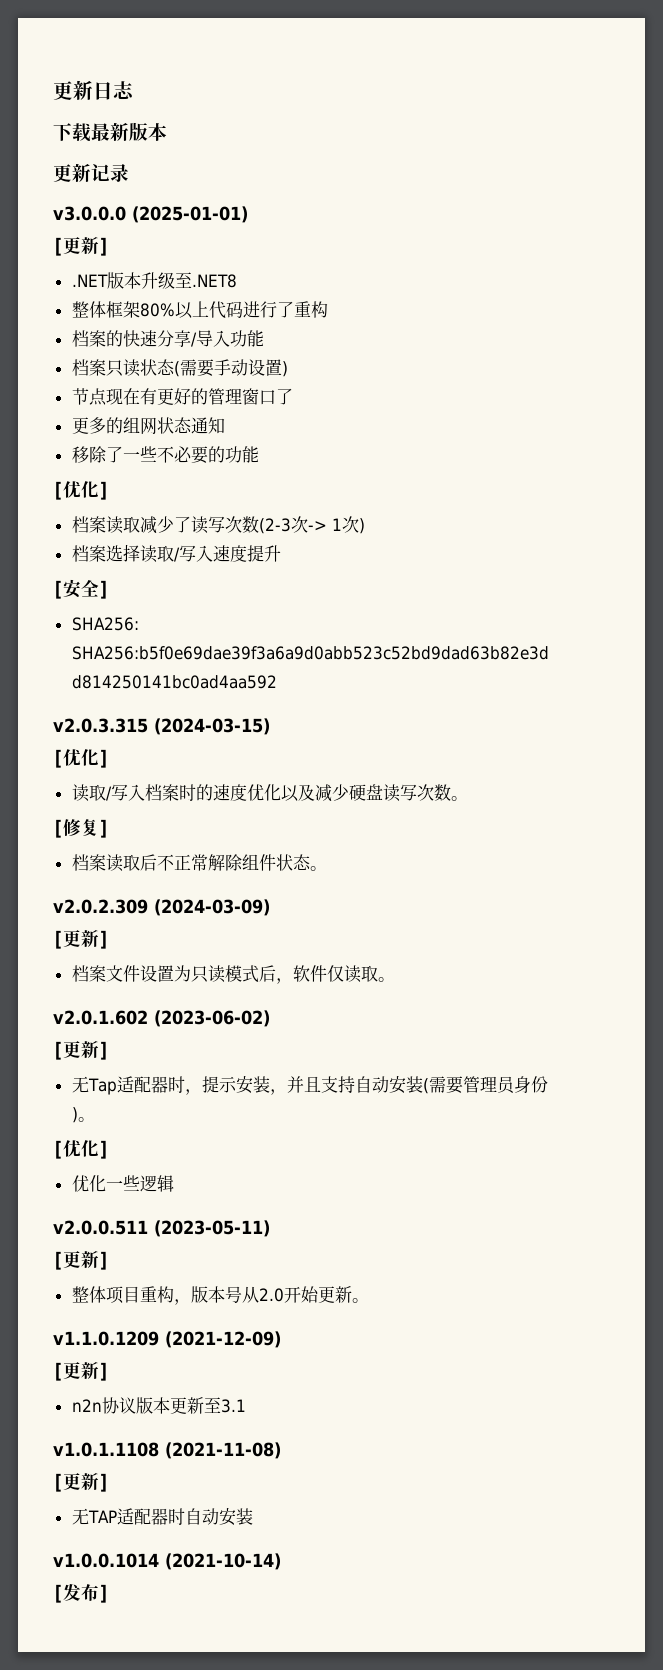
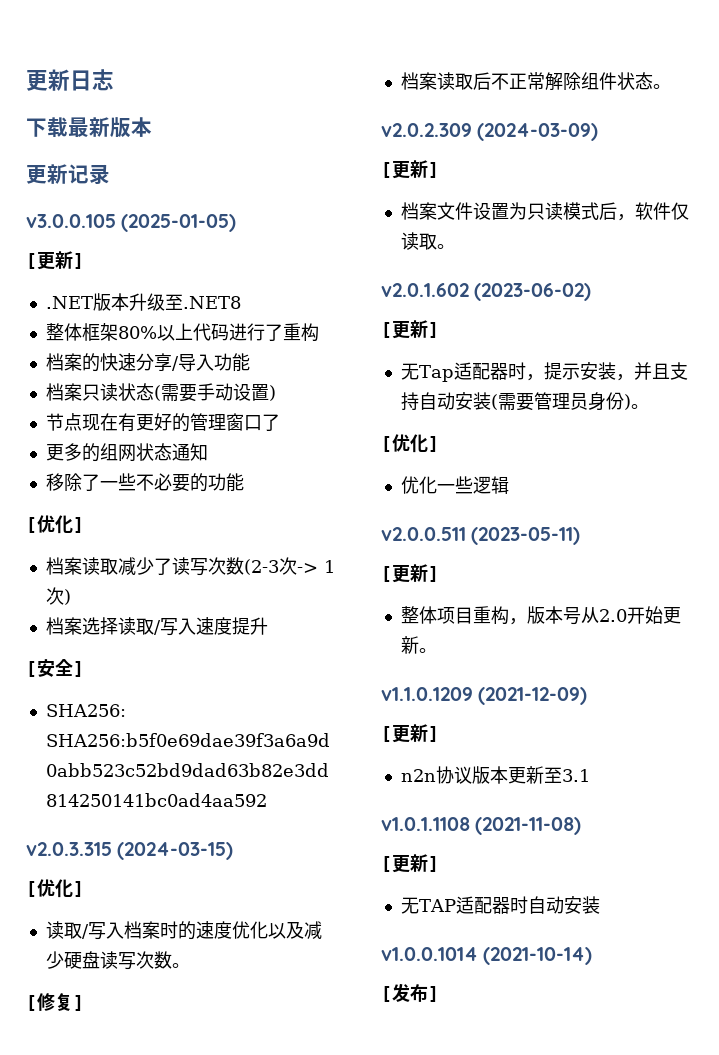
[53,206,248,223] v3.0.0.0 (2025-01-01) -> [26,214,237,232] v3.0.0.105 (2025-01-05)

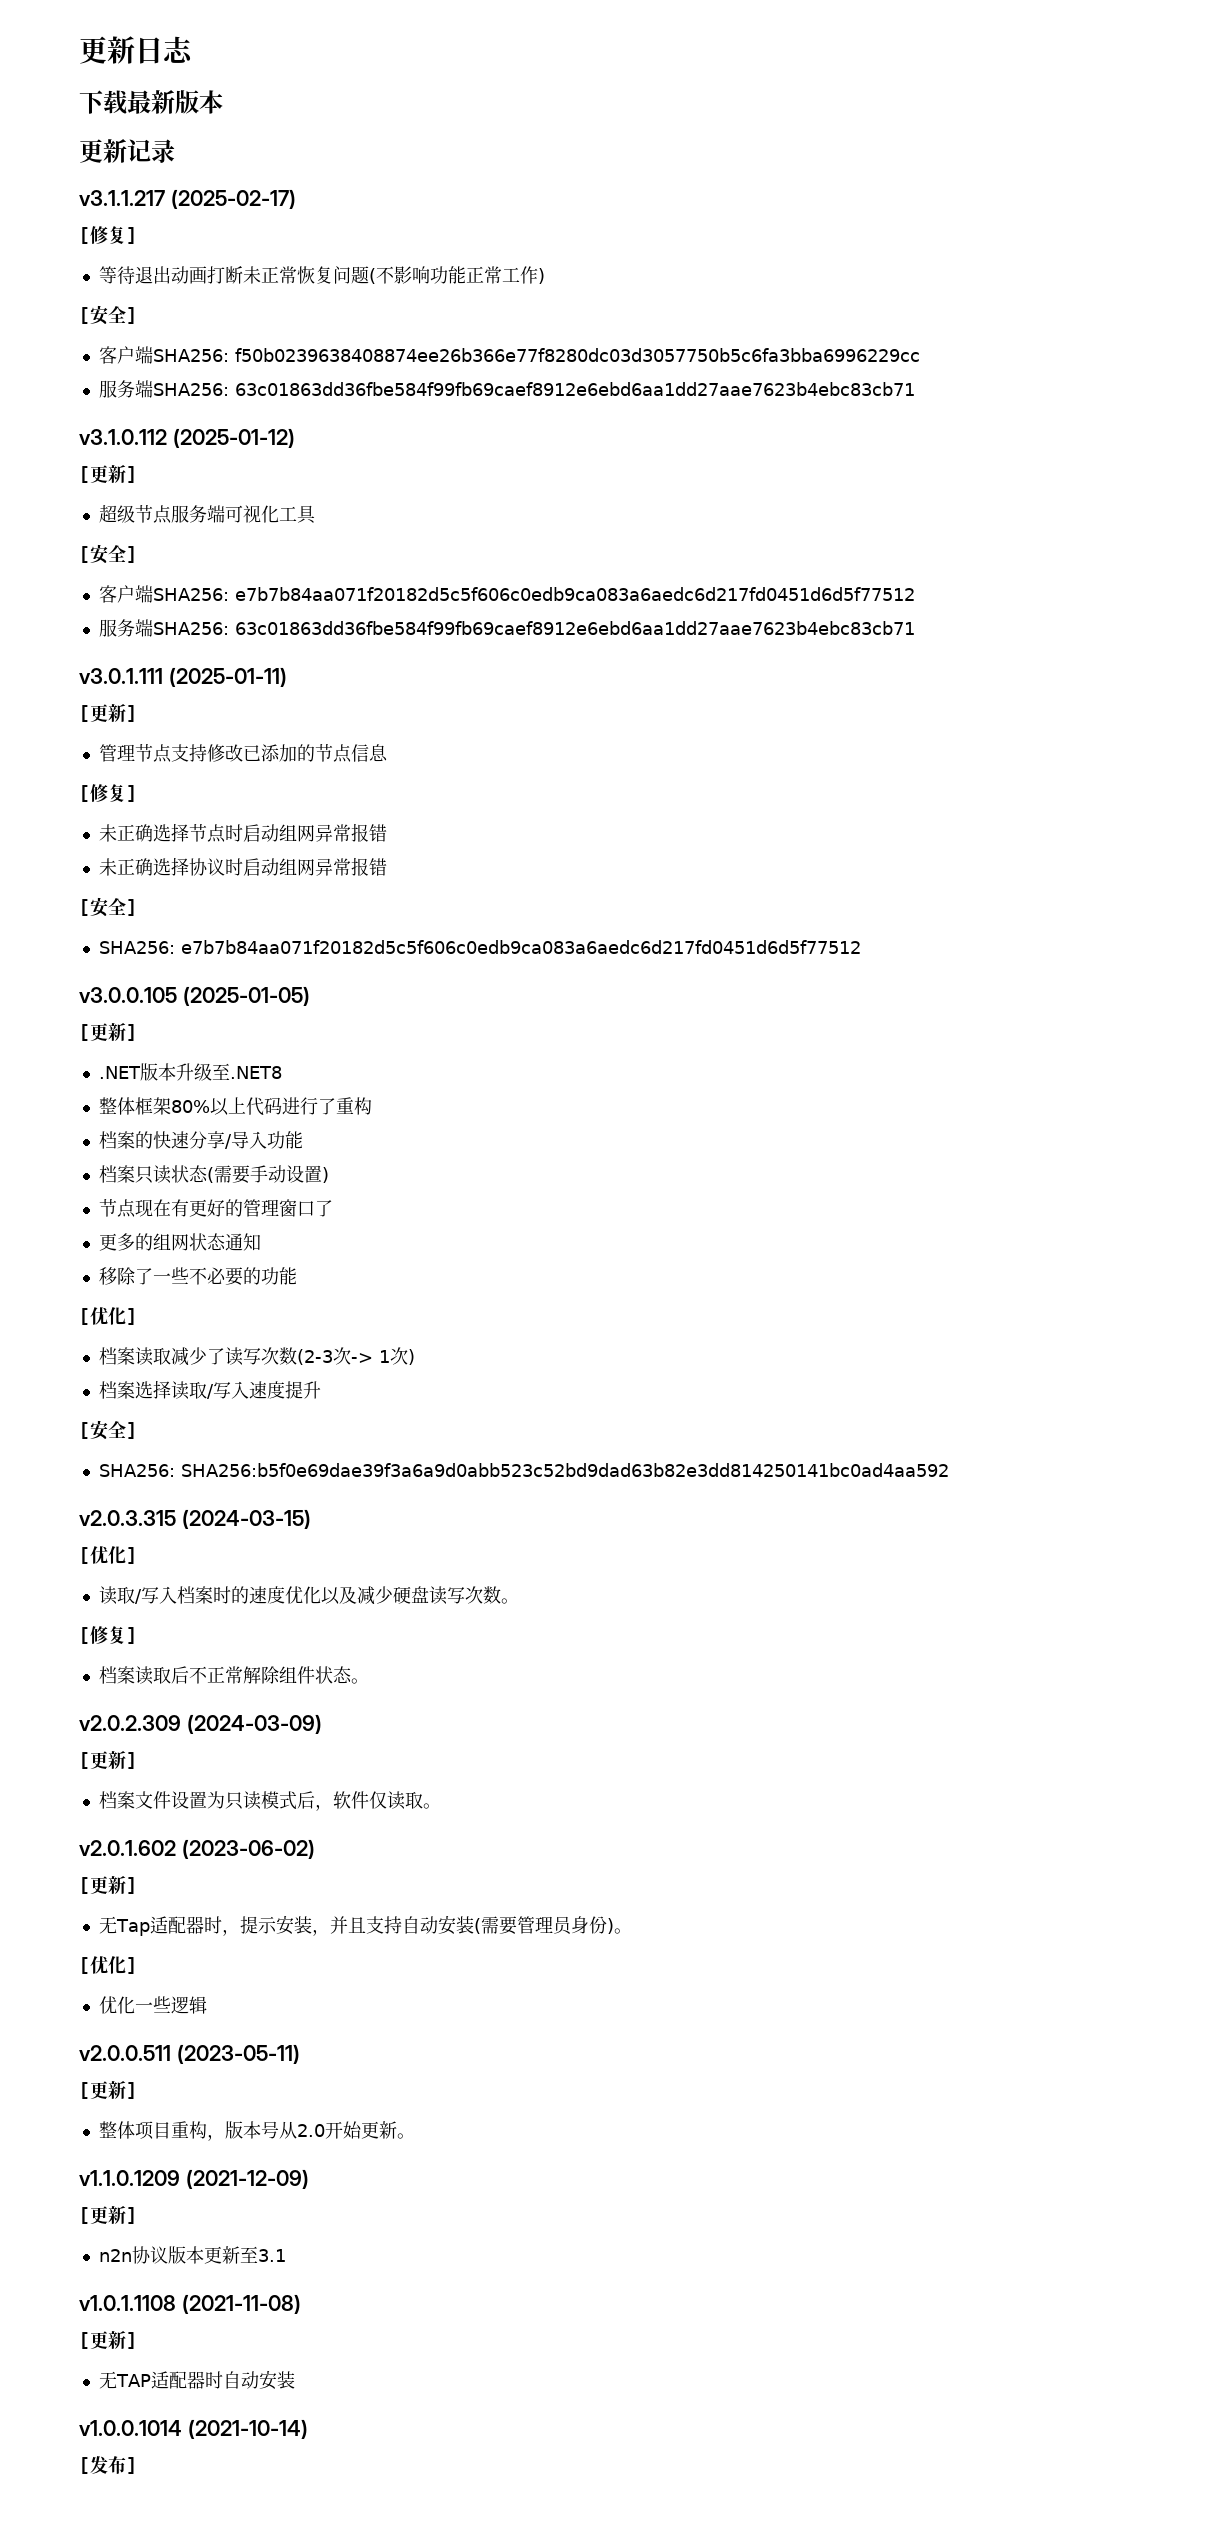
(110, 174) none -> [79,189,296,209] [79,226,137,244] [98,266,545,284] [79,305,137,325] [98,346,920,364] [98,380,915,398] [79,428,295,448] [79,465,137,483] [98,504,316,524] [79,544,137,564] [98,585,915,603] [98,619,915,637] [79,667,287,687] [79,704,137,722] [98,744,388,763] [79,784,137,802] [98,823,387,843] [98,857,387,876] [79,897,137,917] [98,940,861,954] // v3.1.1.217 (2025-02-17) // [修复] // 等待退出动画打断未正常恢复问题(不影响功能正常工作) // [安全] // 客户端SHA256: f50b0239638408874ee26b366e77f8280dc03d3057750b5c6fa3bba6996229cc // 服务端SHA256: 63c01863dd36fbe584f99fb69caef8912e6ebd6aa1dd27aae7623b4ebc83cb71 // v3.1.0.112 (2025-01-12) // [更新] // 超级节点服务端可视化工具 // [安全] // 客户端SHA256: e7b7b84aa071f20182d5c5f606c0edb9ca083a6aedc6d217fd0451d6d5f77512 // 服务端SHA256: 63c01863dd36fbe584f99fb69caef8912e6ebd6aa1dd27aae7623b4ebc83cb71 // v3.0.1.111 (2025-01-11) // [更新] // 管理节点支持修改已添加的节点信息 // [修复] // 未正确选择节点时启动组网异常报错 // 未正确选择协议时启动组网异常报错 // [安全] // SHA256: e7b7b84aa071f20182d5c5f606c0edb9ca083a6aedc6d217fd0451d6d5f77512

